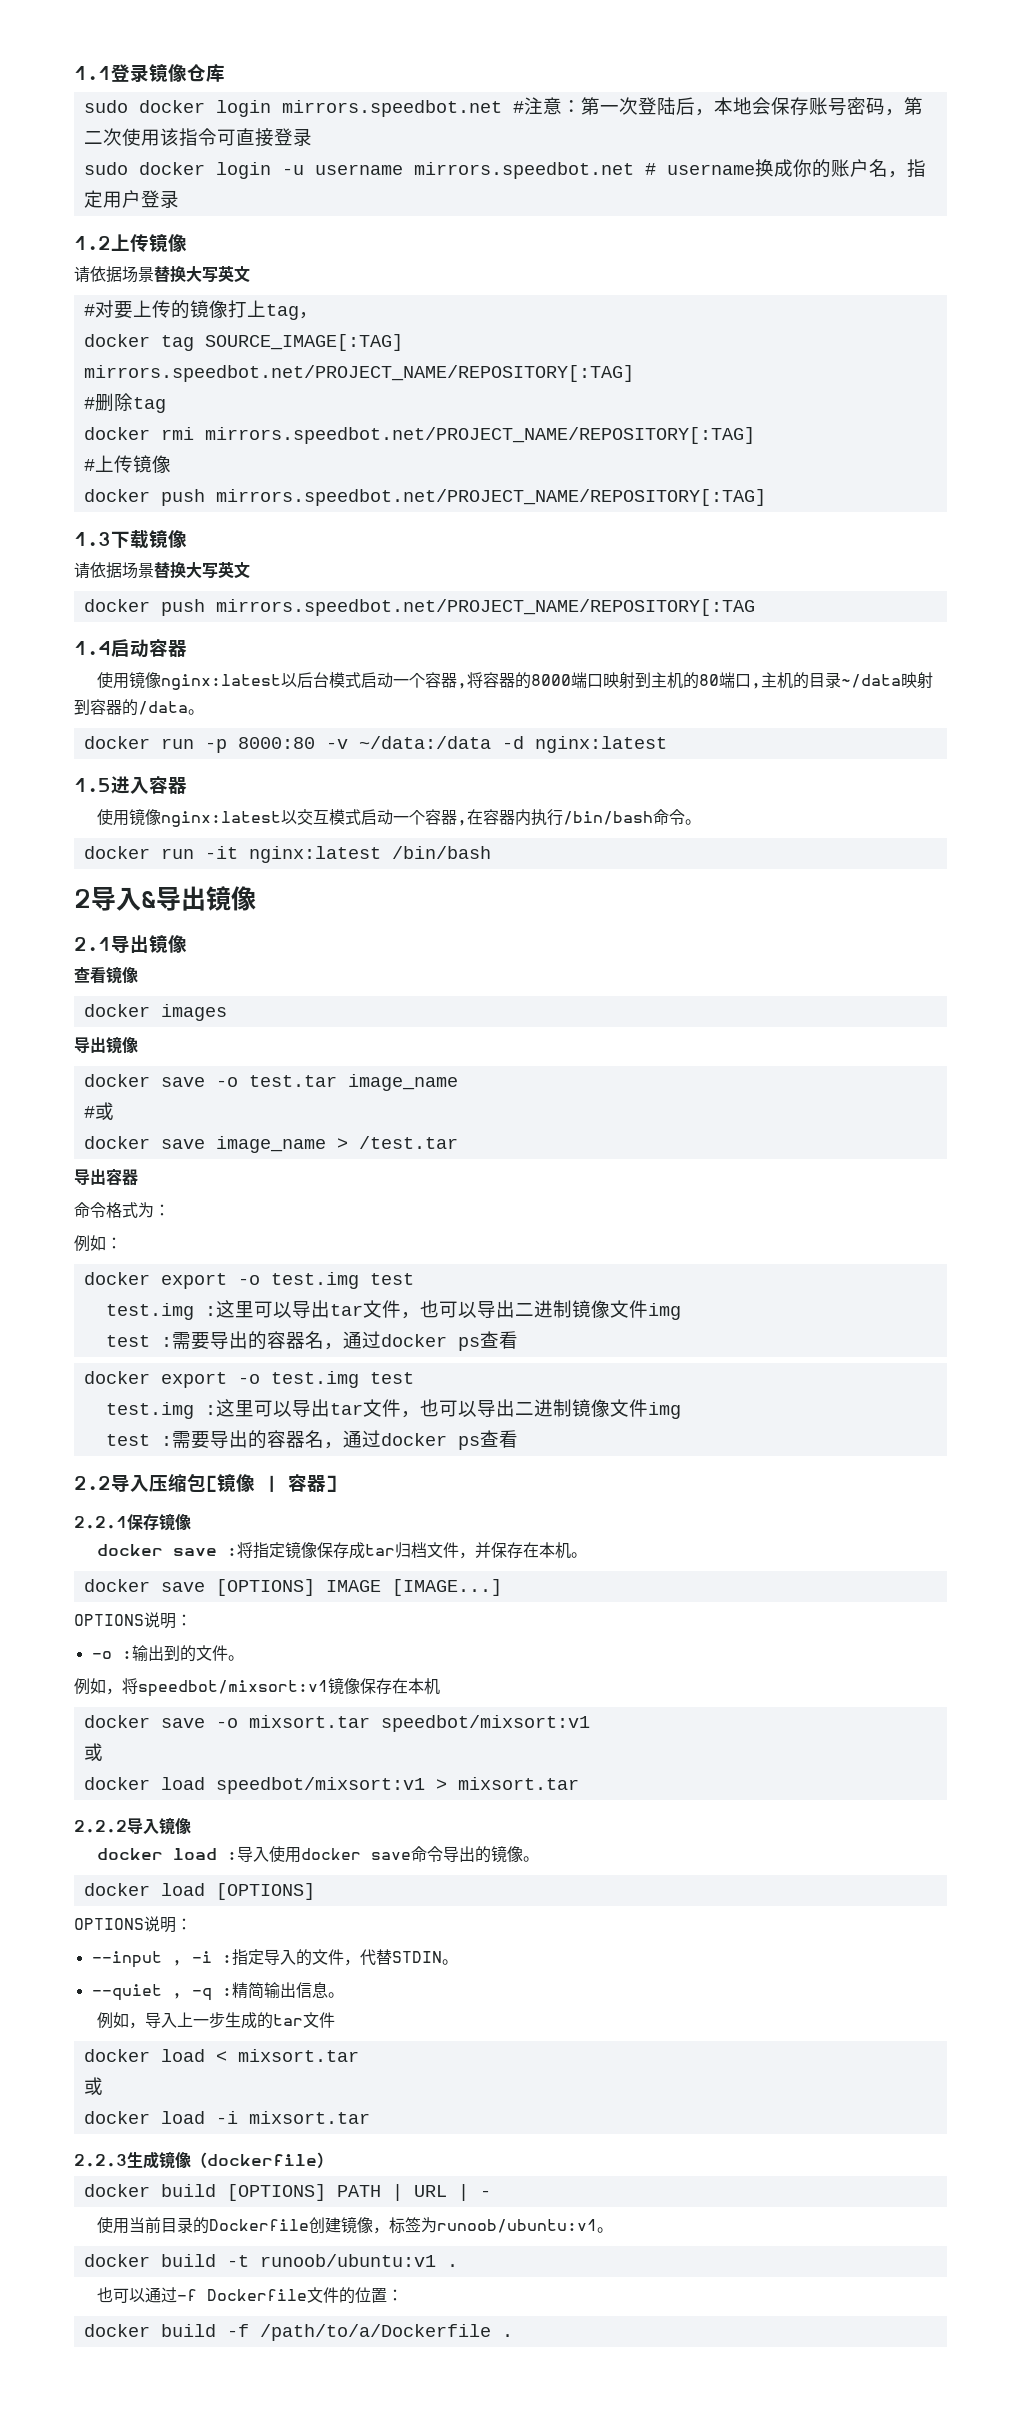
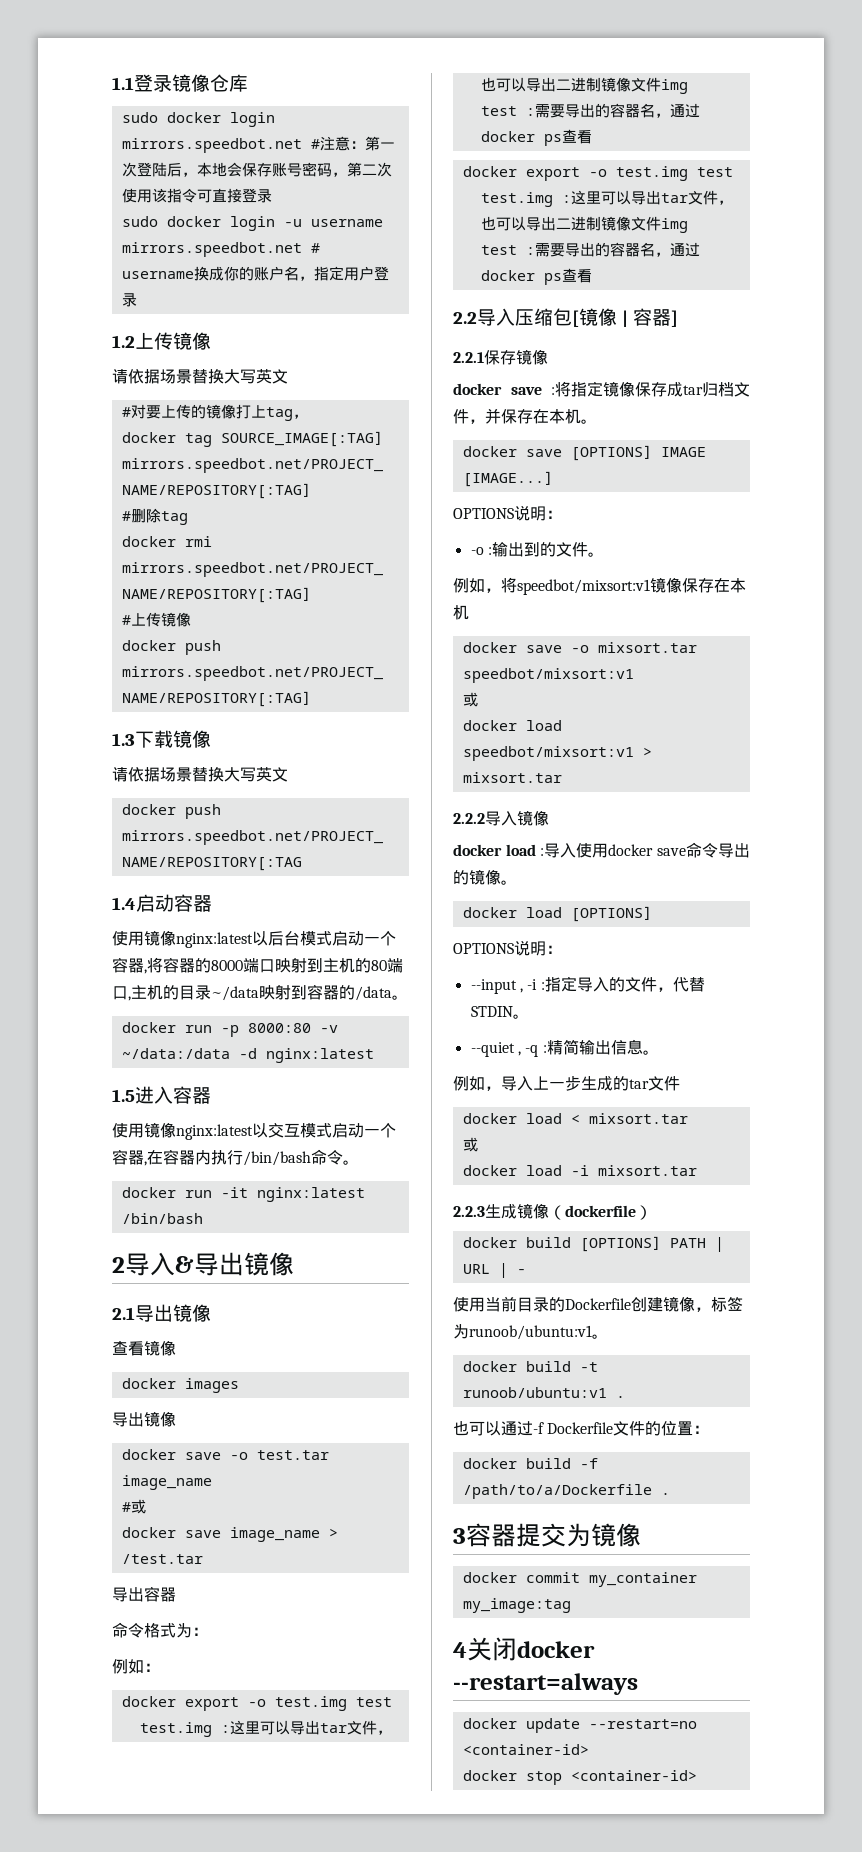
(513, 2335) none -> [453,1523,641,1547] [462,1572,697,1587] [462,1598,571,1613] [453,1637,595,1661] [453,1673,638,1695] [462,1718,697,1733] [462,1744,589,1755] [462,1770,697,1785] // 3容器提交为镜像 // docker commit my_container my_image:tag // 4关闭docker --restart=always // docker update --restart=no <container-id> // docker stop <container-id>

